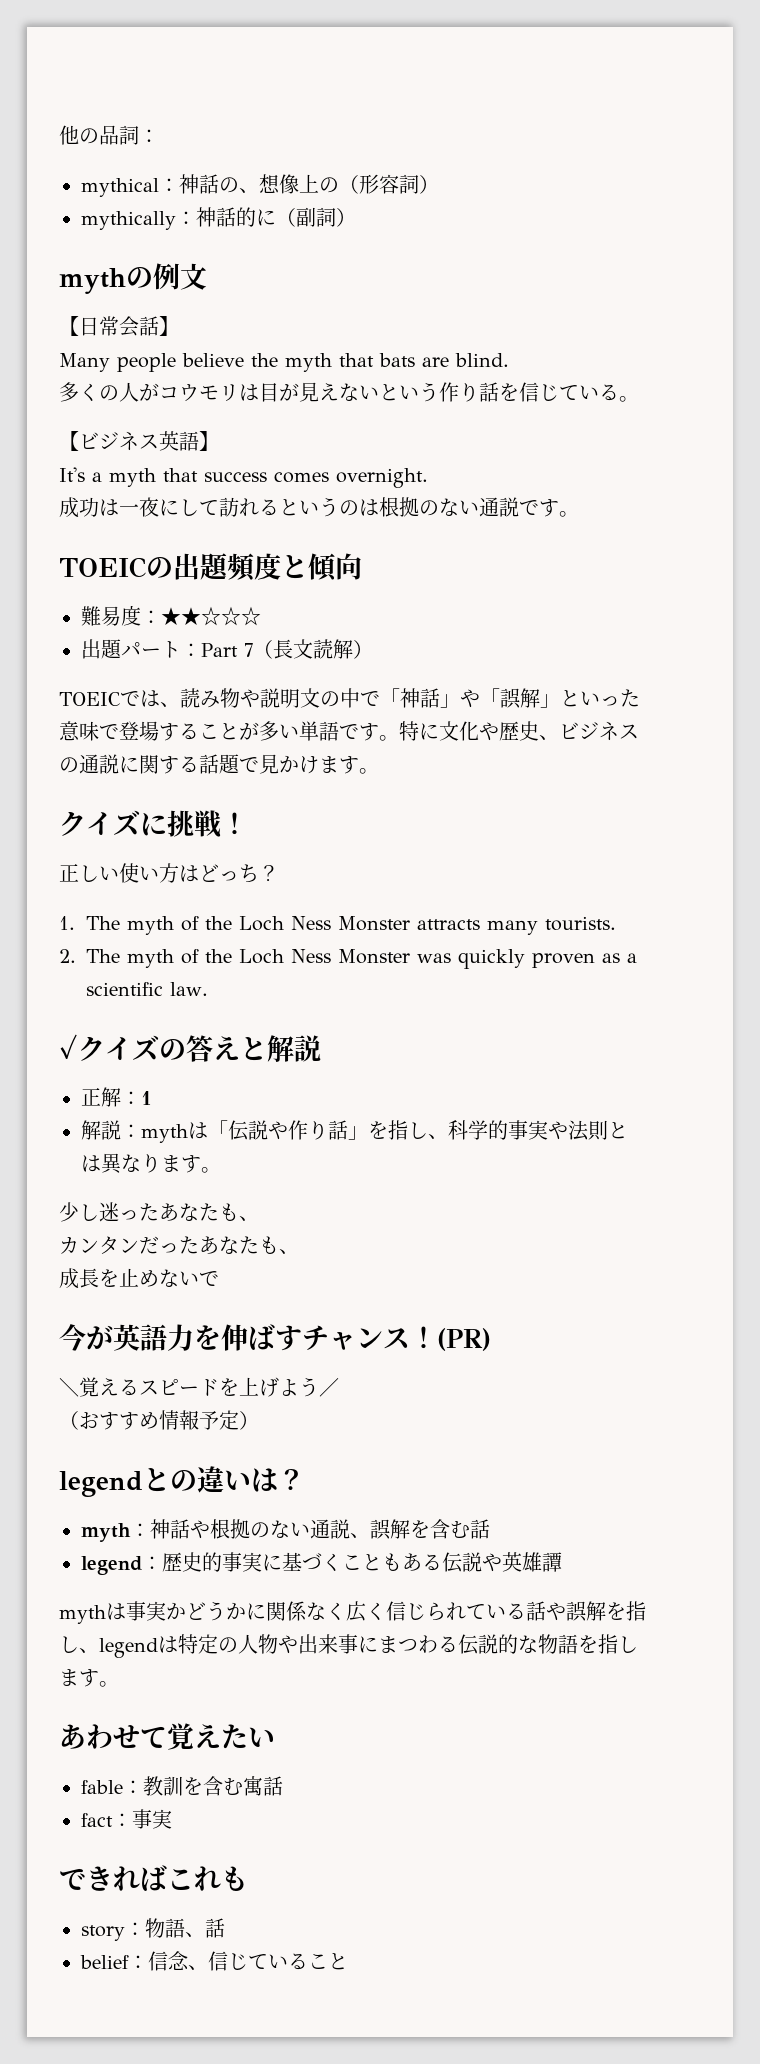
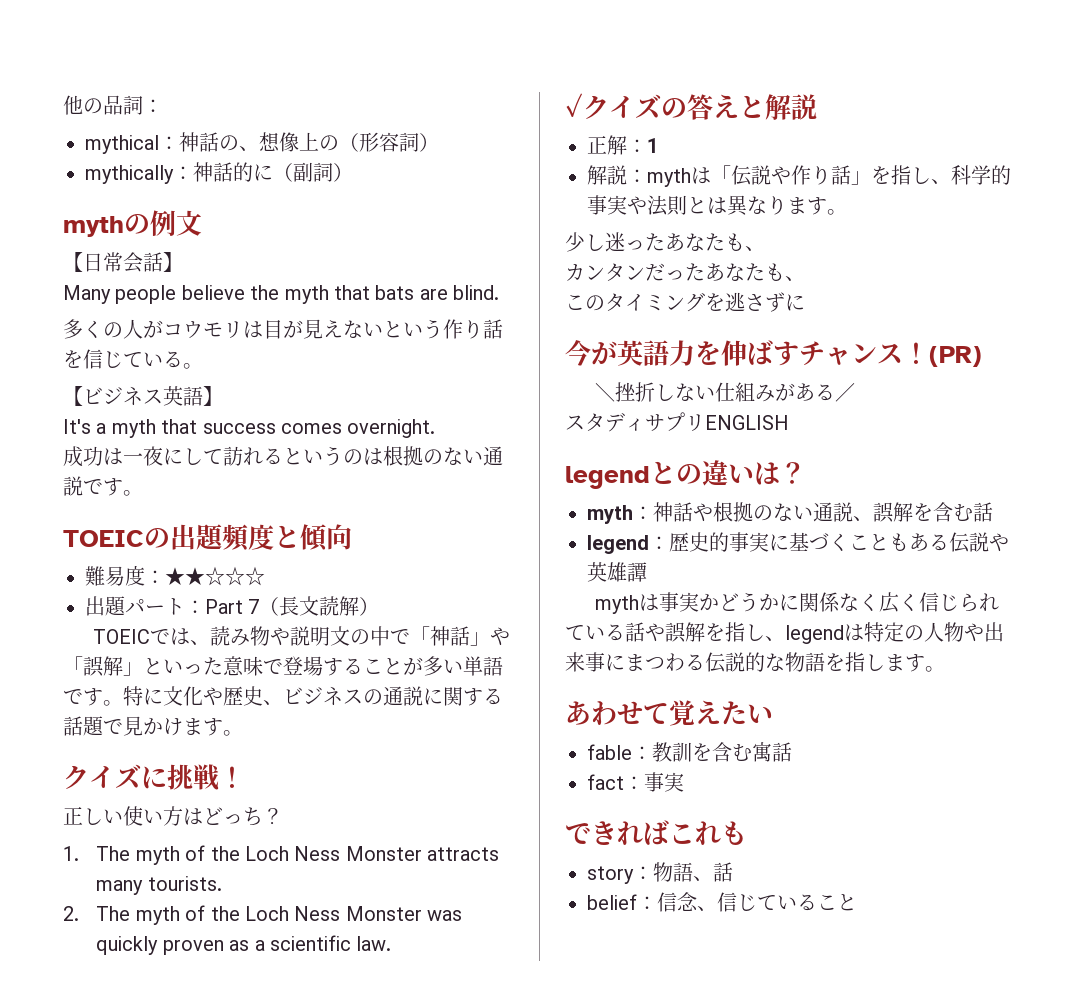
[59,1268,219,1289] 成長を止めないで -> [565,292,805,312] このタイミングを逃さずに
[79,1377,339,1397] [59,1410,259,1430] 覚えるスピードを上げよう／ // （おすすめ情報予定） -> [614,382,855,402] [565,412,789,432] 挫折しない仕組みがある／ // スタディサプリENGLISH

